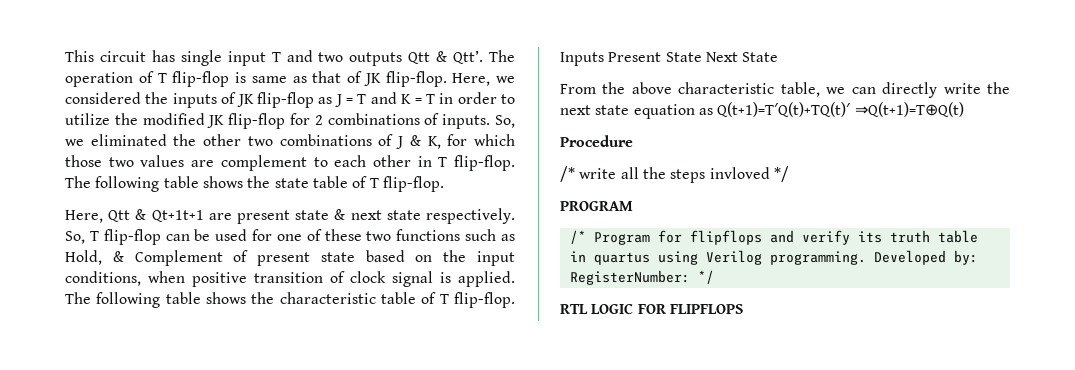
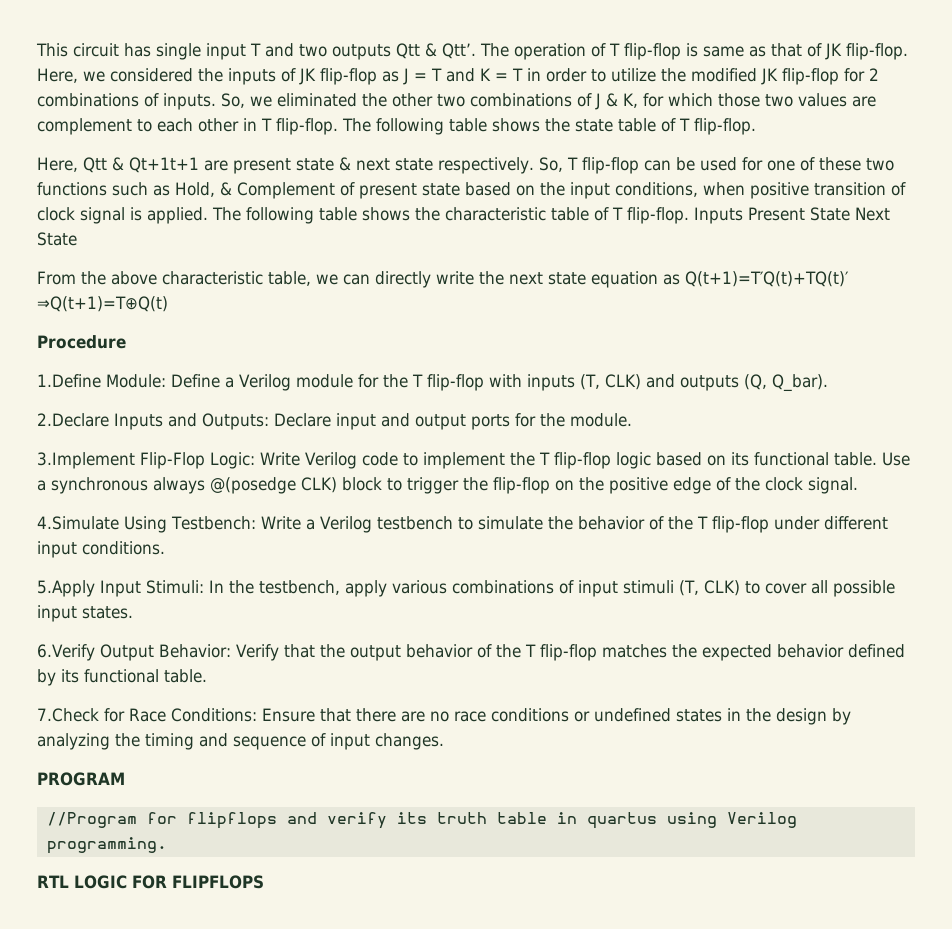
[560,166,789,183] /* write all the steps invloved */ -> [37,374,828,392] [37,413,632,430] [37,452,910,469] [37,477,858,494] [37,516,888,533] [37,541,165,558] [37,580,895,597] [37,605,133,622] [37,644,905,661] [37,669,207,686] [37,708,851,725] [37,733,444,750] 1.Define Module: Define a Verilog module for the T flip-flop with inputs (T, CLK) and outputs (Q, Q_bar). // 2.Declare Inputs and Outputs: Declare input and output ports for the module. // 3.Implement Flip-Flop Logic: Write Verilog code to implement the T flip-flop logic based on its functional table. Use a synchronous always @(posedge CLK) block to trigger the flip-flop on the positive edge of the clock signal. // 4.Simulate Using Testbench: Write a Verilog testbench to simulate the behavior of the T flip-flop under different input conditions. // 5.Apply Input Stimuli: In the testbench, apply various combinations of input stimuli (T, CLK) to cover all possible input states. // 6.Verify Output Behavior: Verify that the output behavior of the T flip-flop matches the expected behavior defined by its functional table. // 7.Check for Race Conditions: Ensure that there are no race conditions or undefined states in the design by analyzing the timing and sequence of input changes.
[569,230,650,245] /* Program -> [46,812,137,828] //Program
[873,250,978,265] [569,270,714,285] Developed by: RegisterNumber: */ -> (167, 845) none

